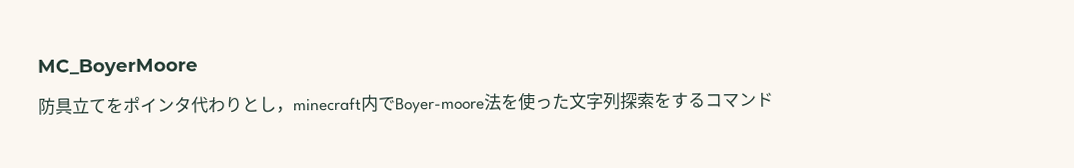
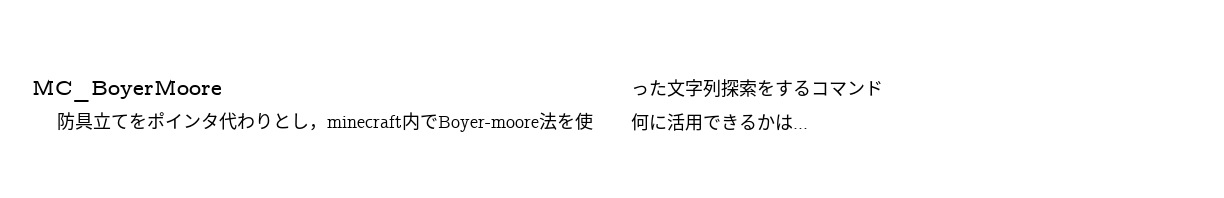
(774, 99) none -> [631,113,808,131] // 何に活用できるかは...

